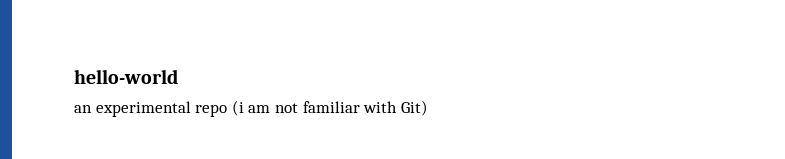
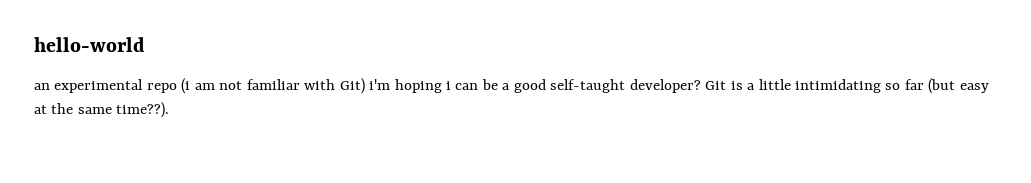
(428, 108) none -> [369,78,989,94] [34,102,170,118] i'm hoping i can be a good self-taught developer? Git is a little intimidating so far (but easy at the same time??).

